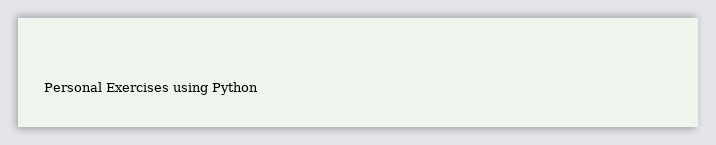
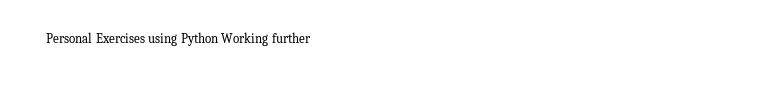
(258, 88) none -> [221,32,311,46] Working further

